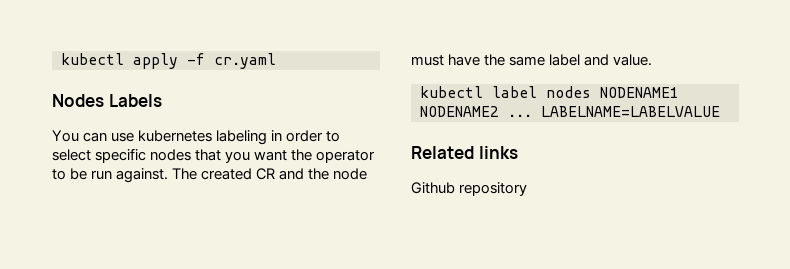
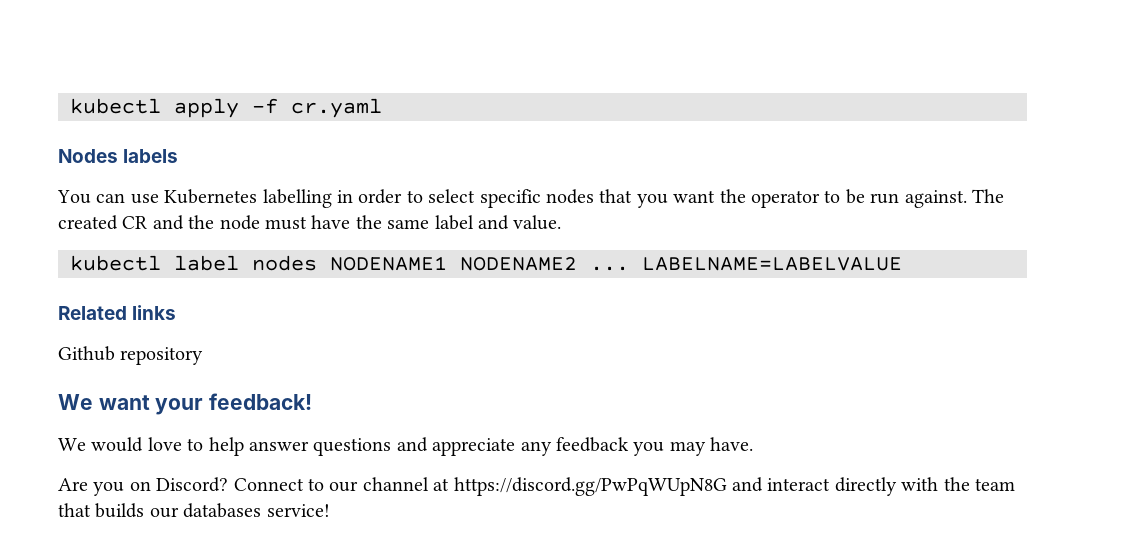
[108,94,162,107] Labels -> [123,149,179,163] labels
[138,130,268,145] kubernetes labeling -> [164,189,332,208] Kubernetes labelling
(528, 189) none -> [58,393,313,415] [58,437,754,456] [58,477,1015,496] [58,503,330,518] // We want your feedback! // We would love to help answer questions and appreciate any feedback you may have. // Are you on Discord? Connect to our channel at https://discord.gg/PwPqWUpN8G and interact directly with the team that builds our databases service!

